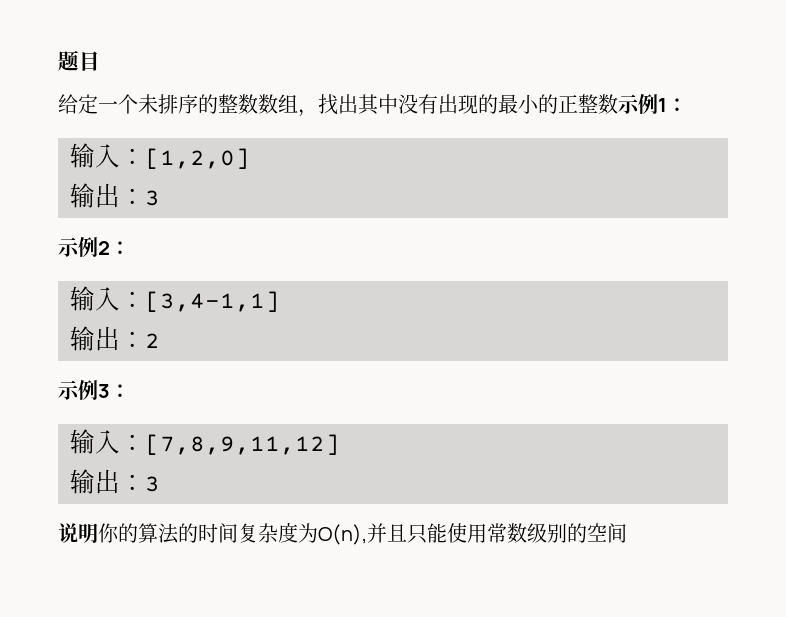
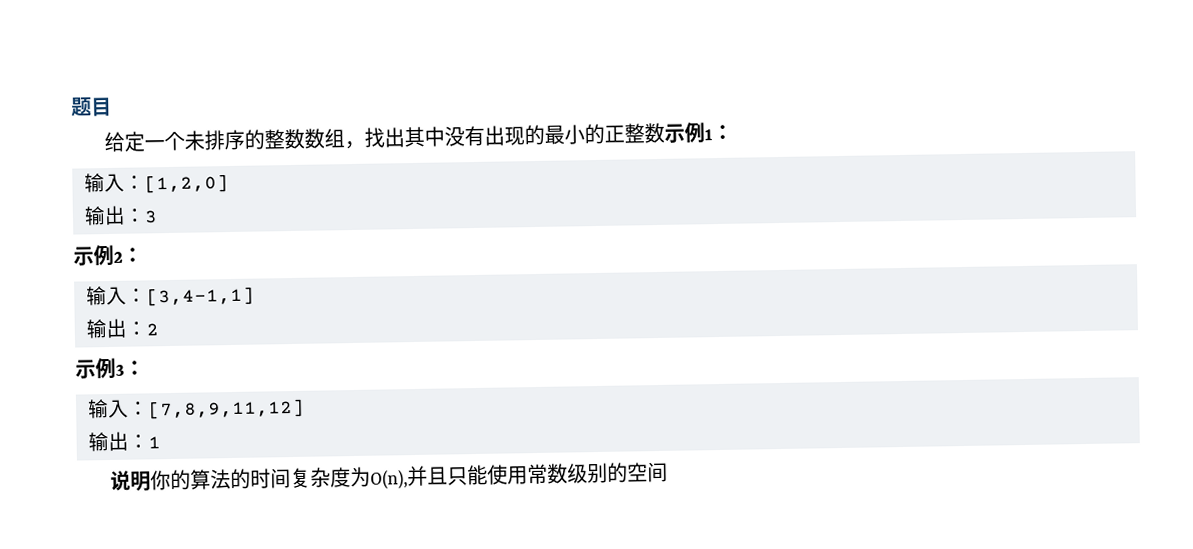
[145,476,160,492] 3 -> [148,436,161,449] 1

